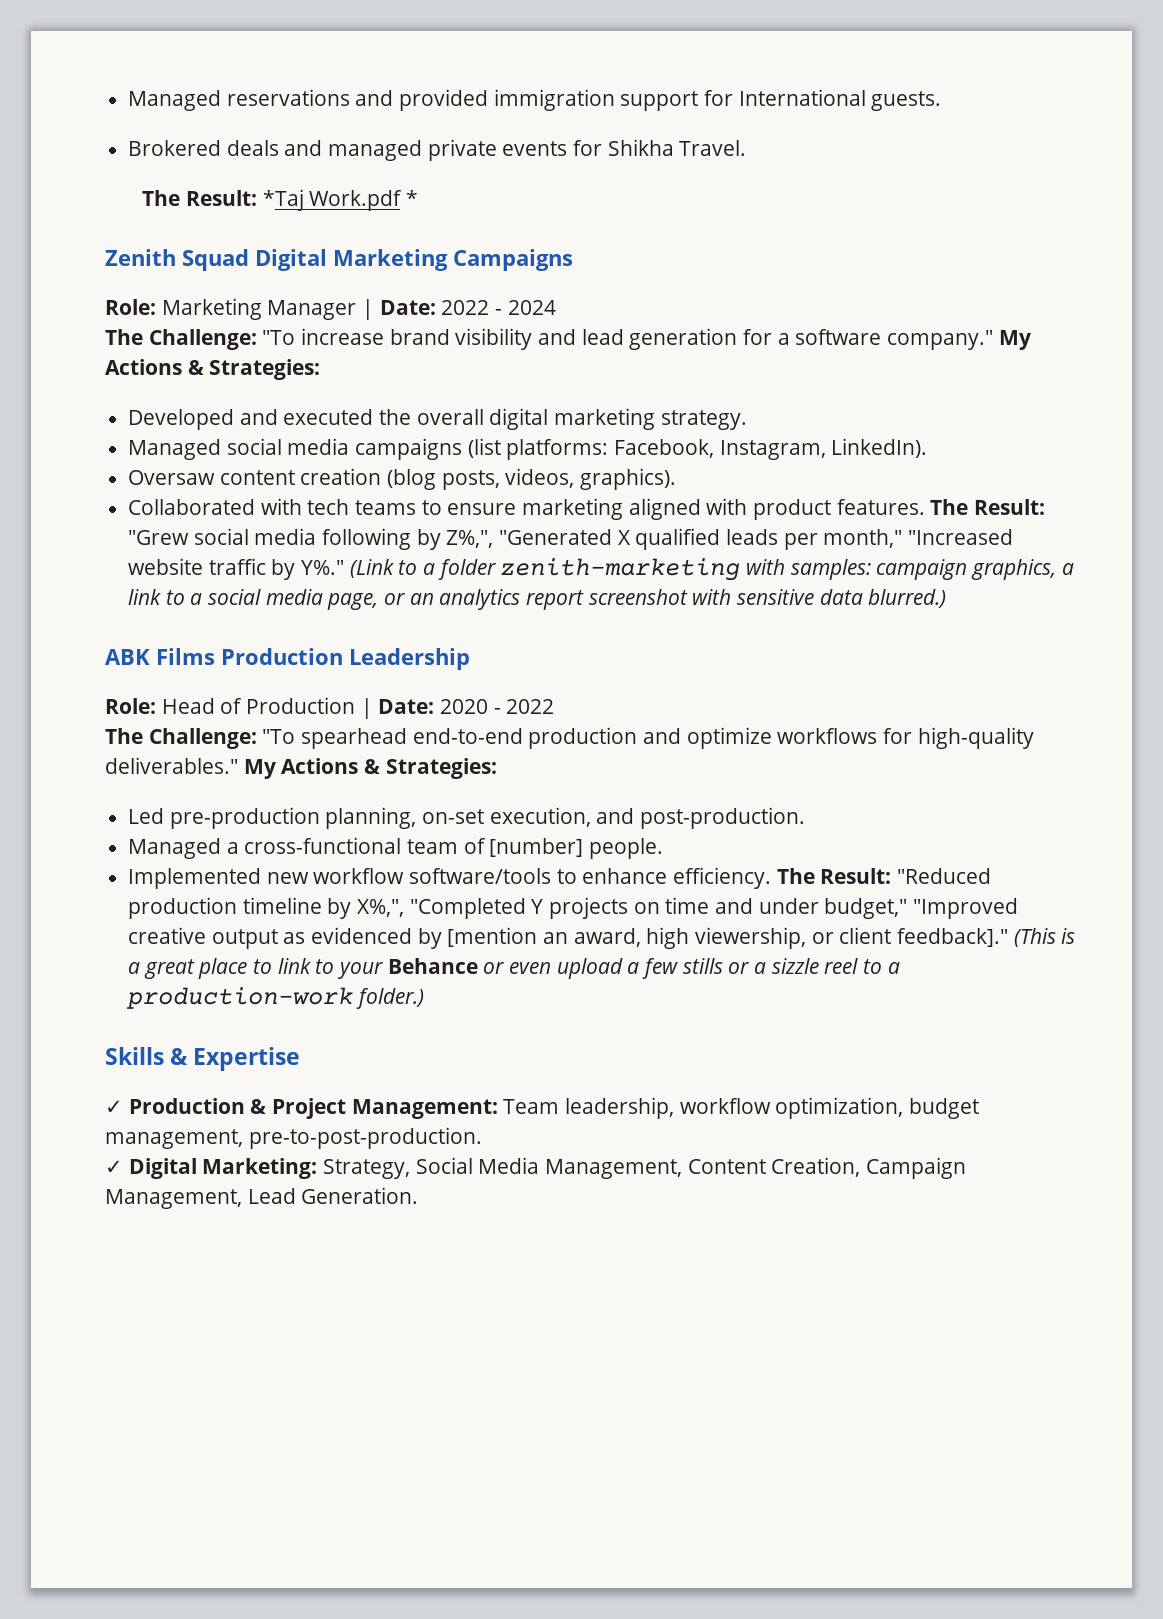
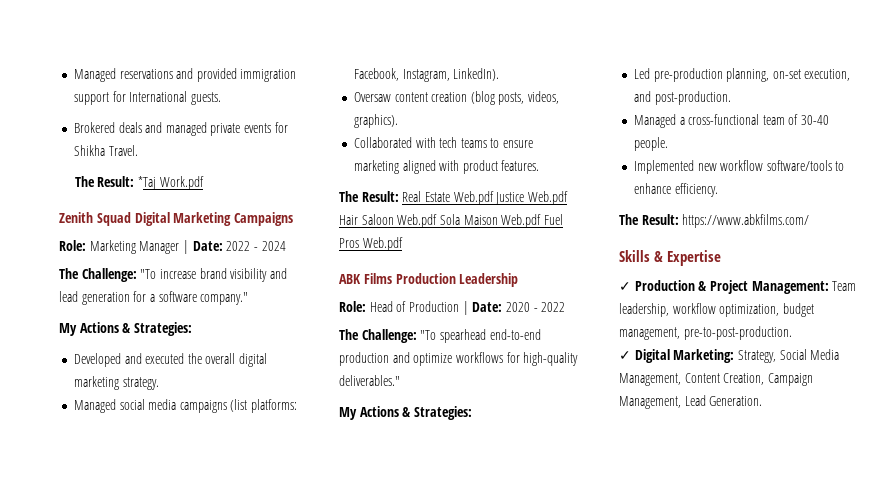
[405,190,418,206] * -> (204, 183) none
(994, 340) none -> (249, 298) //
[930,499,1046,515] [128,528,1014,550] [128,558,1074,581] [128,589,947,610] The Result: "Grew social media following by Z%,", "Generated X qualified leads per month," "Increased website traffic by Y%." (Link to a folder zenith-marketing with samples: campaign graphics, a link to a social media page, or an analytics report screenshot with sensitive data blurred.) -> [339,191,568,205] [339,214,563,228] [339,237,403,251] // The Result: Real Estate Web.pdf Justice Web.pdf Hair Saloon Web.pdf Sola Maison Web.pdf Fuel Pros Web.pdf
(238, 765) none -> (400, 380) //
[489,838,584,857] [number] -> [801,115,830,125] 30-40
[776,868,992,884] [128,897,1019,919] [128,927,1076,949] [128,958,900,979] [126,987,424,1009] The Result: "Reduced production timeline by X%,", "Completed Y projects on time and under budget," "Improved creative output as evidenced by [mention an award, high viewership, or client feedback]." (This is a great place to link to your Behance or even upload a few stills or a sizzle reel to a production-work folder.) -> [619,214,810,228] // The Result: https://www.abkfilms.com/

